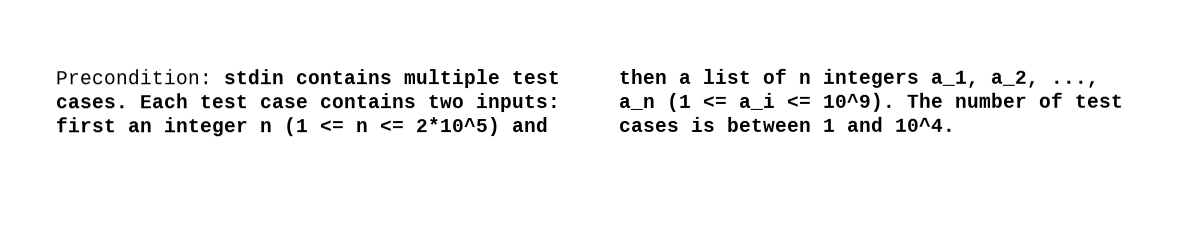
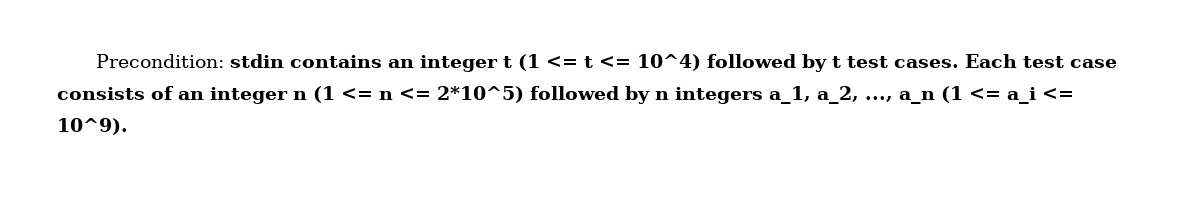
[403,69,500,89] multiple -> [387,54,841,72] an integer t (1 <= t <= 10^4) followed by t
[319,93,560,113] [56,117,117,133] contains two inputs: first -> [57,86,174,100] consists of
[512,117,549,133] [618,68,787,84] and then a list of -> [530,86,650,104] followed by
[906,92,1123,108] [619,116,956,132] The number of test cases is between 1 and 10^4. -> (128, 126) none

